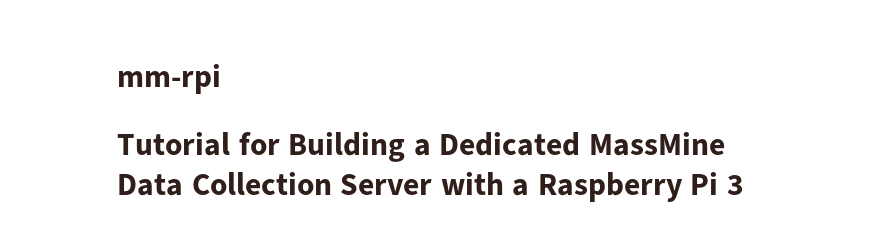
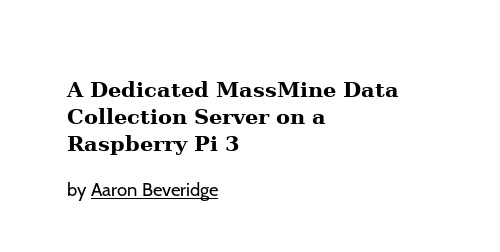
[117,64,221,94] [117,132,431,162] mm-rpi // Tutorial for Building a -> [66,82,84,97] A
[440,172,504,195] with -> [276,114,305,124] on
(744, 185) none -> [67,182,218,201] // by Aaron Beveridge

